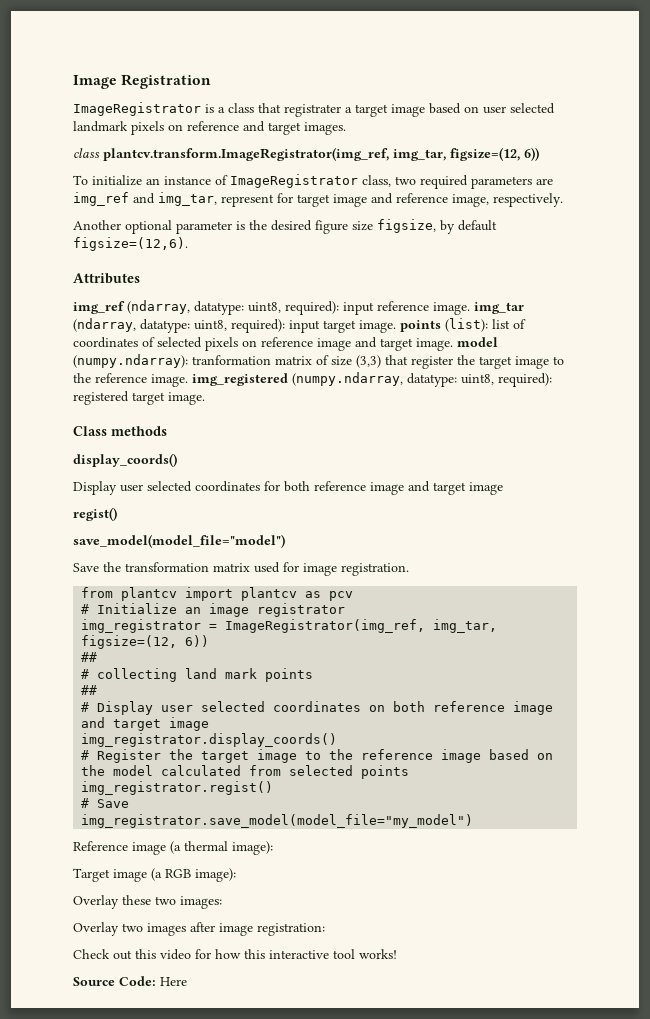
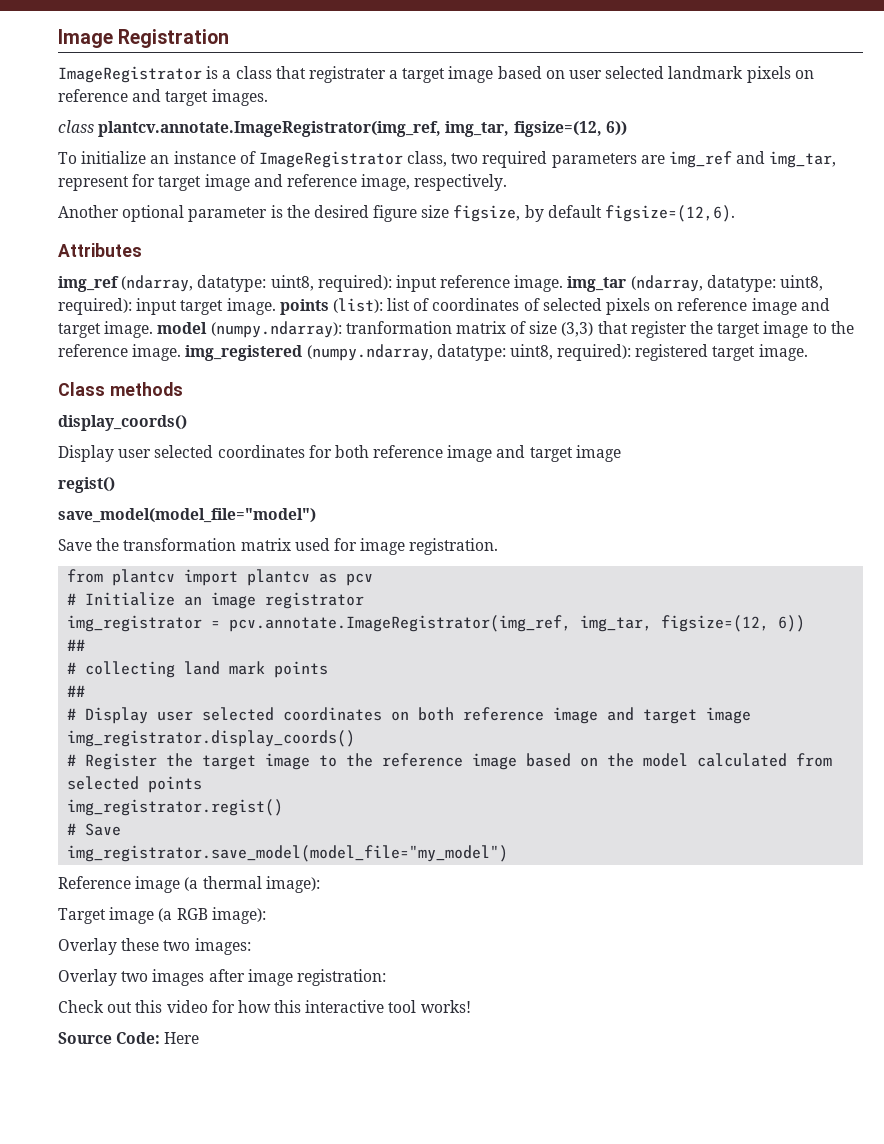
[103,147,389,161] plantcv.transform.ImageRegistrator(img_ref, -> [98,121,442,137] plantcv.annotate.ImageRegistrator(img_ref,
[225,619,426,633] ImageRegistrator(img_ref, -> [229,615,572,632] pcv.annotate.ImageRegistrator(img_ref,

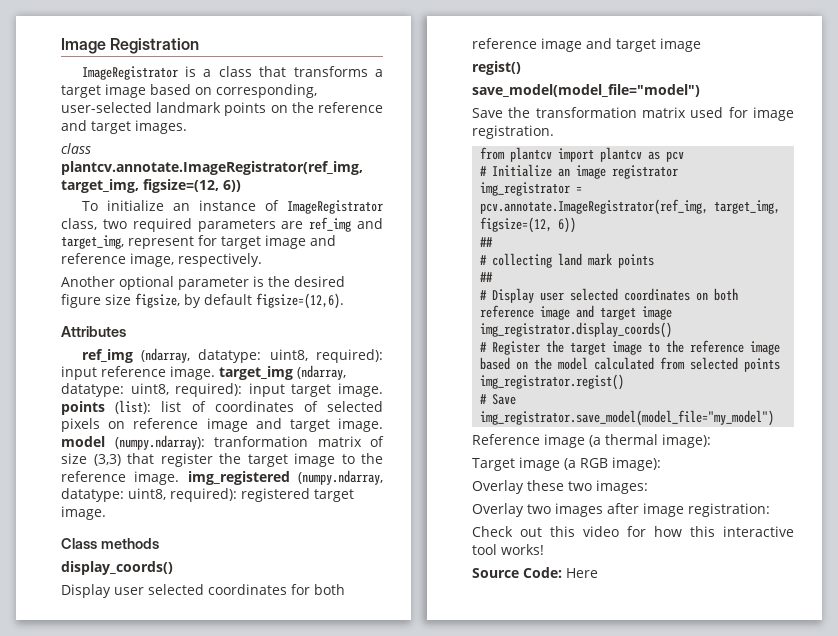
[308,66,386,83] registrater -> [293,66,368,77] transforms
[569,66,814,83] user selected landmark pixels on -> [216,84,317,98] [61,102,314,116] corresponding, user-selected landmark points on the
[98,121,510,137] plantcv.annotate.ImageRegistrator(img_ref, img_tar, -> [61,161,363,175] [61,179,139,193] plantcv.annotate.ImageRegistrator(ref_img, target_img,
[669,151,837,168] img_ref and img_tar, -> [309,217,384,232] [61,235,124,249] ref_img and target_img,
[58,276,119,292] img_ref -> [81,349,133,363] ref_img
[567,276,627,292] img_tar -> [219,366,293,380] target_img
[229,615,653,632] pcv.annotate.ImageRegistrator(img_ref, img_tar, -> [480,199,781,215] pcv.annotate.ImageRegistrator(ref_img, target_img,

